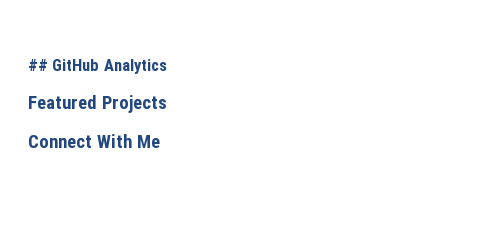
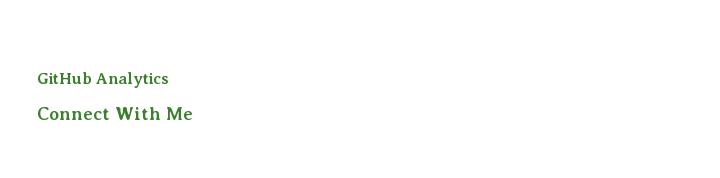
[28,59,48,71] ## -> (37, 78) none
[28,95,167,113] // Featured Projects -> (170, 80) none

